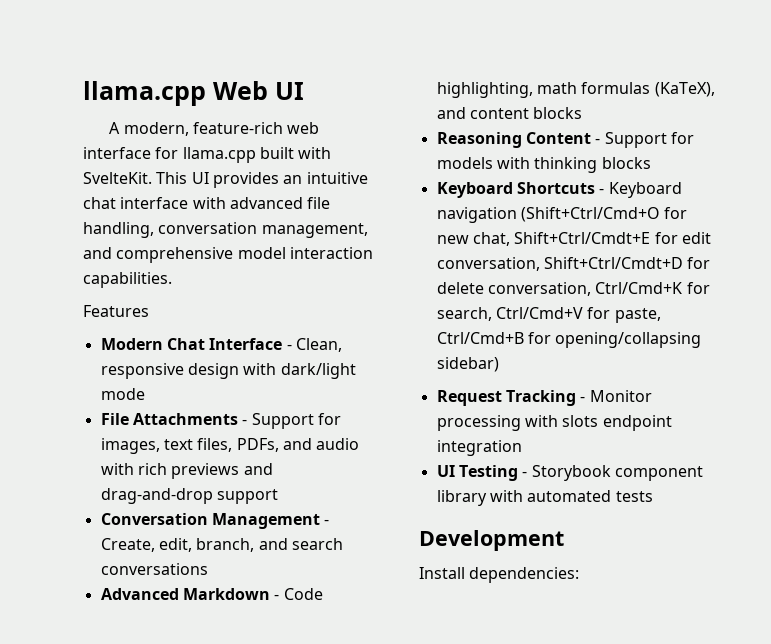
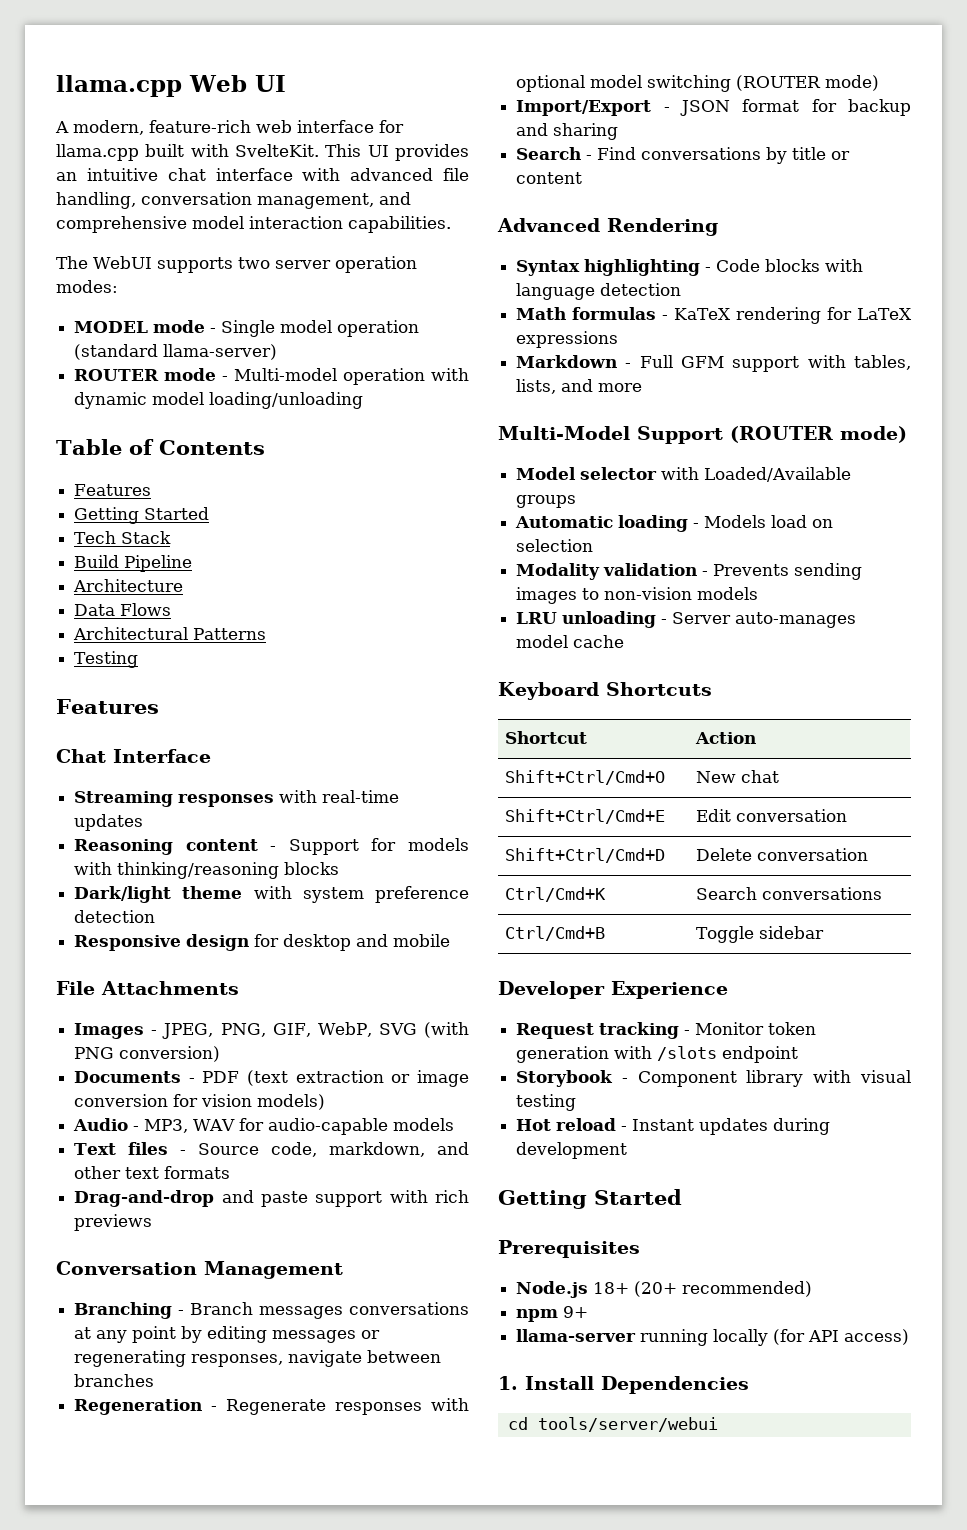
[83,305,149,317] [100,338,342,352] [100,363,356,379] [100,388,145,400] [100,413,341,429] [100,438,360,454] [100,463,273,479] [100,488,278,504] [100,513,330,529] [100,538,343,552] [100,563,208,575] [100,588,323,600] [436,82,715,98] [436,107,583,119] Features // Modern Chat Interface - Clean, responsive design with dark/light mode // File Attachments - Support for images, text files, PDFs, and audio with rich previews and drag-and-drop support // Conversation Management - Create, edit, branch, and search conversations // Advanced Markdown - Code highlighting, math formulas (KaTeX), and content blocks -> [56,256,417,273] [56,280,118,293] [74,320,420,337] [74,344,278,360] [74,368,470,385] [74,392,364,409] [56,439,265,455] [74,484,152,496] [74,507,210,524] [74,531,172,544] [74,555,193,572] [73,579,184,592] [74,603,172,616] [73,627,267,640] [74,651,139,668] [56,699,159,714] [56,749,211,763] [74,790,400,807] [74,814,144,831] The WebUI supports two server operation modes: // MODEL mode - Single model operation (standard llama-server) // ROUTER mode - Multi-model operation with dynamic model loading/unloading // Table of Contents // Features // Getting Started // Tech Stack // Build Pipeline // Architecture // Data Flows // Architectural Patterns // Testing // Features // Chat Interface // Streaming responses with real-time updates
[525,132,591,144] Content -> [185,839,258,851] content
[534,157,651,173] [436,182,682,198] [436,207,688,223] [436,232,711,246] [436,257,711,271] [436,282,710,296] [436,307,661,323] [436,332,702,348] [436,357,499,372] thinking blocks // Keyboard Shortcuts - Keyboard navigation (Shift+Ctrl/Cmd+O for new chat, Shift+Ctrl/Cmdt+E for edit conversation, Shift+Ctrl/Cmdt+D for delete conversation, Ctrl/Cmd+K for search, Ctrl/Cmd+V for paste, Ctrl/Cmd+B for opening/collapsing sidebar) -> [117,862,340,879] [74,886,469,903] [74,910,156,923] [74,934,451,951] [56,981,239,995] [74,1022,469,1039] [74,1046,221,1062] [74,1070,469,1087] [74,1094,326,1110] [73,1118,455,1135] [74,1142,469,1157] [74,1166,231,1179] [74,1190,469,1207] [74,1214,153,1231] [56,1261,343,1279] [74,1302,469,1319] [74,1326,381,1343] [74,1350,442,1367] [74,1374,155,1387] [74,1398,469,1415] [516,75,880,92] [516,99,911,116] [516,123,619,140] [516,147,851,164] [516,172,583,184] [497,218,718,236] [516,259,864,276] [516,283,682,300] [516,307,913,324] [516,331,619,348] [516,355,911,372] [516,379,643,394] [498,426,907,444] [516,467,852,482] [516,495,577,508] [515,515,834,532] [516,539,594,552] [516,563,863,580] [516,587,759,604] [516,611,857,628] [516,635,625,648] [498,682,712,700] [504,731,587,744] [694,732,756,744] [504,770,665,785] [695,770,779,783] [504,809,665,824] [695,809,847,822] [504,848,665,863] [695,848,868,861] [504,887,606,902] [695,887,882,900] [504,926,605,941] [695,926,824,943] [498,981,728,999] thinking/reasoning blocks // Dark/light theme with system preference detection // Responsive design for desktop and mobile // File Attachments // Images - JPEG, PNG, GIF, WebP, SVG (with PNG conversion) // Documents - PDF (text extraction or image conversion for vision models) // Audio - MP3, WAV for audio-capable models // Text files - Source code, markdown, and other text formats // Drag-and-drop and paste support with rich previews // Conversation Management // Branching - Branch messages conversations at any point by editing messages or regenerating responses, navigate between branches // Regeneration - Regenerate responses with optional model switching (ROUTER mode) // Import/Export - JSON format for backup and sharing // Search - Find conversations by title or content // Advanced Rendering // Syntax highlighting - Code blocks with language detection // Math formulas - KaTeX rendering for LaTeX expressions // Markdown - Full GFM support with tables, lists, and more // Multi-Model Support (ROUTER mode) // Model selector with Loaded/Available groups // Automatic loading - Models load on selection // Modality validation - Prevents sending images to non-vision models // LRU unloading - Server auto-manages model cache // Keyboard Shortcuts // Shortcut | Action // Shift+Ctrl/Cmd+O | New chat // Shift+Ctrl/Cmd+E | Edit conversation // Shift+Ctrl/Cmd+D | Delete conversation // Ctrl/Cmd+K | Search conversations // Ctrl/Cmd+B | Toggle sidebar // Developer Experience
[505,390,576,406] Tracking -> [599,1022,680,1039] tracking
[436,415,672,431] [436,440,522,456] [436,465,703,481] [436,490,653,506] [419,530,564,551] [419,567,580,583] processing with slots endpoint integration // UI Testing - Storybook component library with automated tests // Development // Install dependencies: -> [768,1022,817,1035] [516,1046,799,1063] [516,1070,911,1087] [516,1094,577,1111] [516,1118,831,1135] [516,1142,628,1159] [498,1189,682,1209] [498,1240,640,1258] [516,1281,813,1298] [516,1306,589,1322] [516,1329,910,1346] [498,1376,749,1394] [507,1417,718,1432] token generation with /slots endpoint // Storybook - Component library with visual testing // Hot reload - Instant updates during development // Getting Started // Prerequisites // Node.js 18+ (20+ recommended) // npm 9+ // llama-server running locally (for API access) // 1. Install Dependencies // cd tools/server/webui

